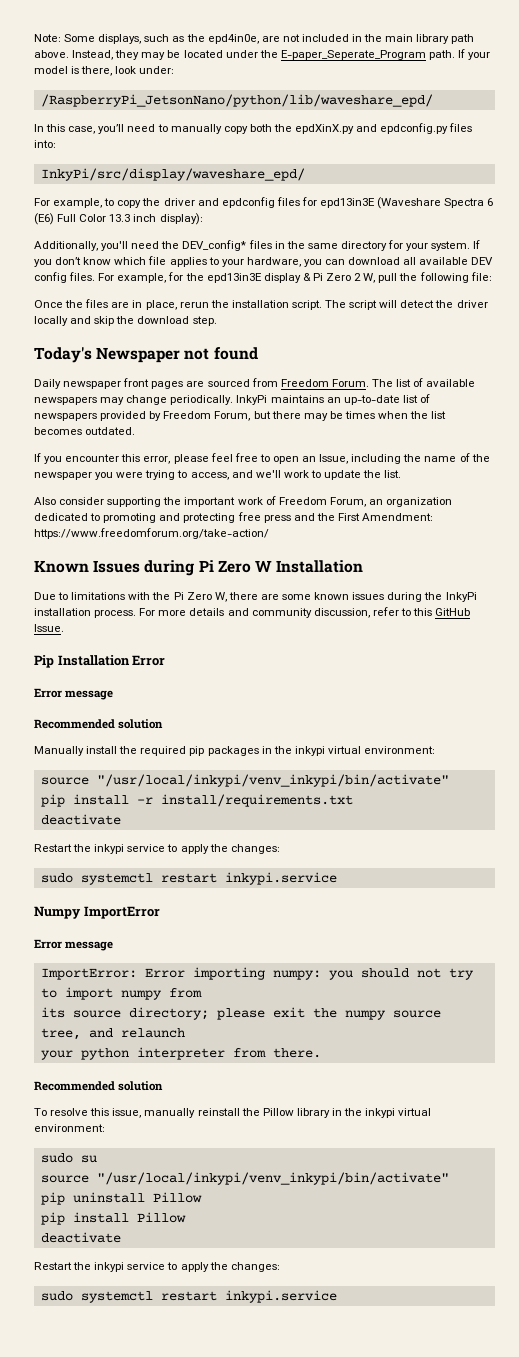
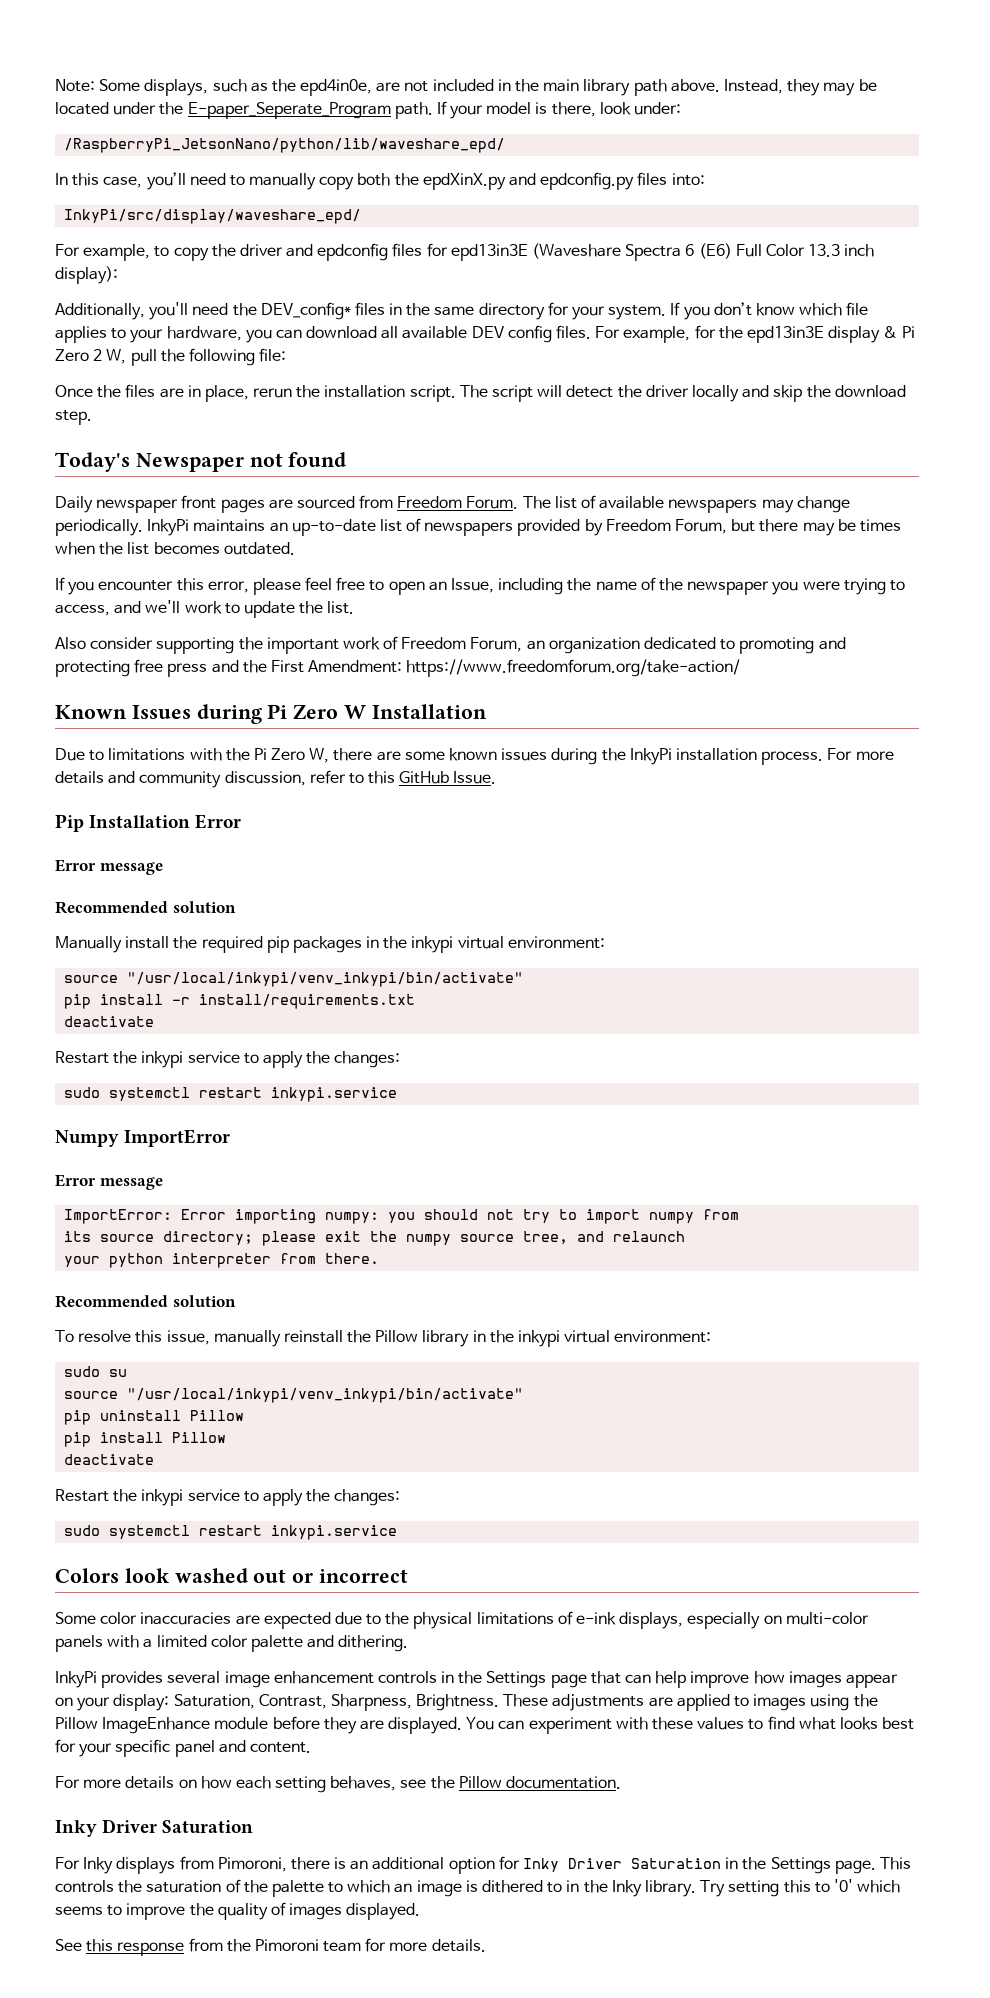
(337, 1296) none -> [55,1568,409,1583] [55,1611,869,1629] [55,1635,409,1652] [55,1671,898,1688] [55,1694,878,1711] [55,1716,915,1734] [55,1739,311,1757] [55,1776,622,1793] [55,1819,254,1837] [55,1856,911,1874] [55,1879,901,1897] [55,1902,421,1920] [55,1938,486,1956] // Colors look washed out or incorrect // Some color inaccuracies are expected due to the physical limitations of e-ink displays, especially on multi-color panels with a limited color palette and dithering. // InkyPi provides several image enhancement controls in the Settings page that can help improve how images appear on your display: Saturation, Contrast, Sharpness, Brightness. These adjustments are applied to images using the Pillow ImageEnhance module before they are displayed. You can experiment with these values to find what looks best for your specific panel and content. // For more details on how each setting behaves, see the Pillow documentation. // Inky Driver Saturation // For Inky displays from Pimoroni, there is an additional option for Inky Driver Saturation in the Settings page. This controls the saturation of the palette to which an image is dithered to in the Inky library. Try setting this to '0' which seems to improve the quality of images displayed. // See this response from the Pimoroni team for more details.

